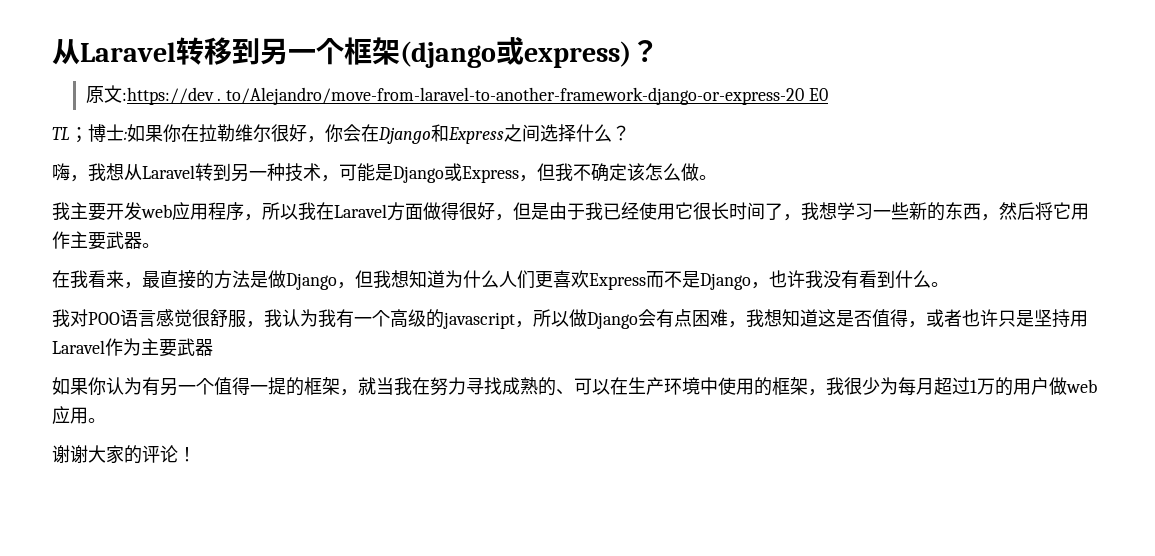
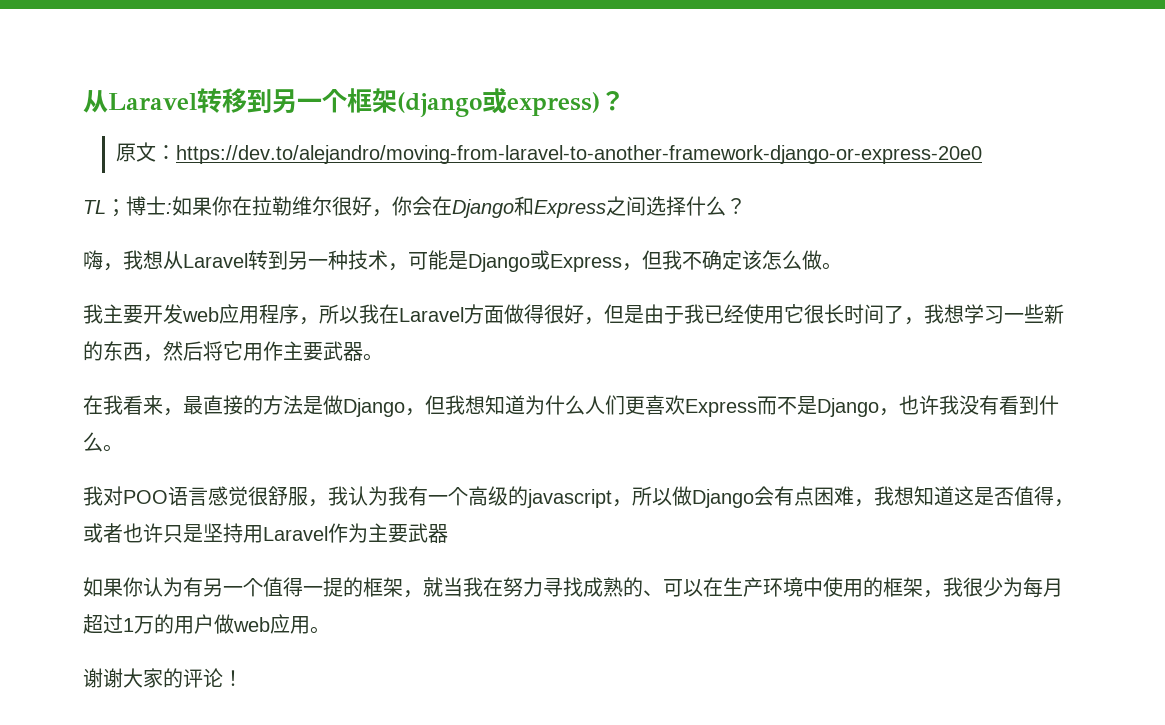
[121,87,829,105] :https://dev . to/Alejandro/move-from-laravel-to-another-framework-django-or-express-20 E0 -> [156,145,983,164] ：https://dev.to/alejandro/moving-from-laravel-to-another-framework-django-or-express-20e0

